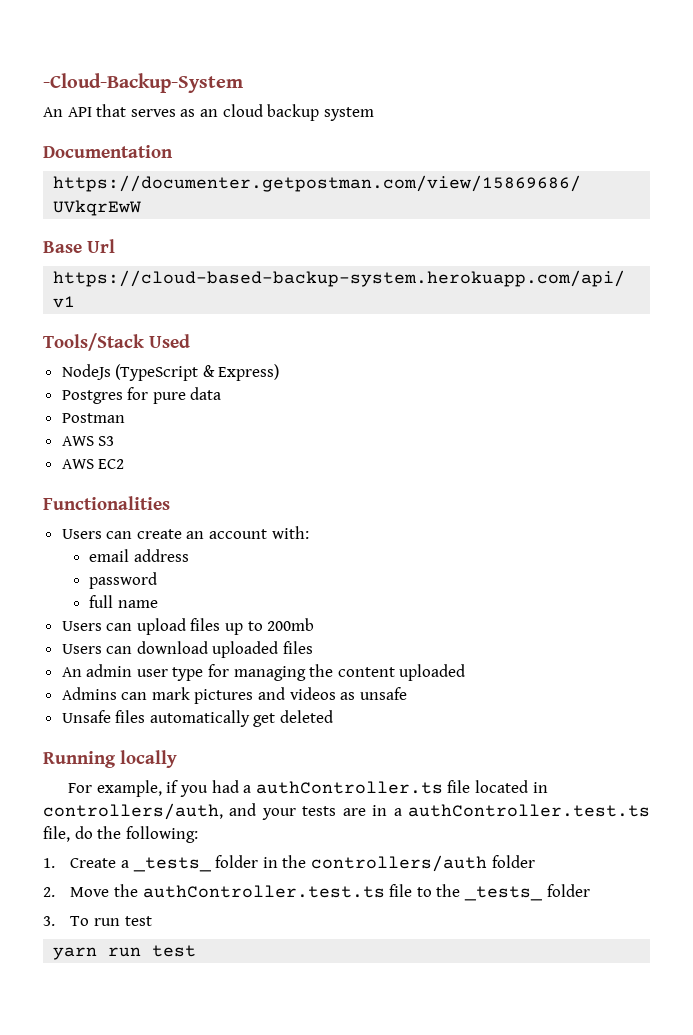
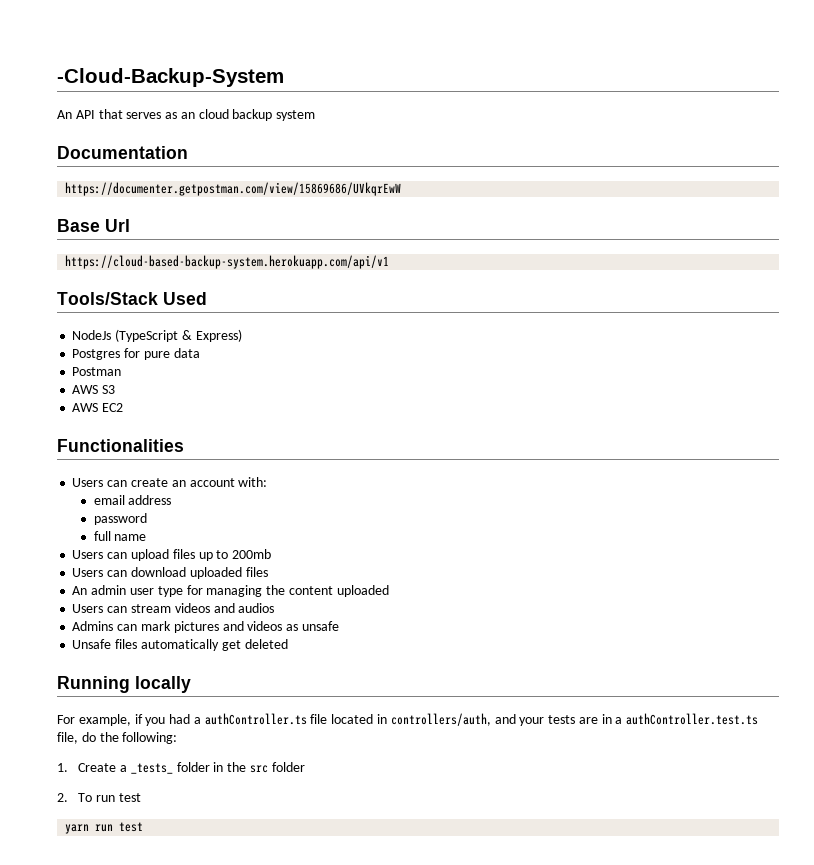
(466, 672) none -> [72,603,275,613] // Users can stream videos and audios
[311,855,535,872] [43,884,590,901] [43,916,55,926] controllers/auth folder // 2. Move the authController.test.ts file to the _tests_ folder // 3. -> [249,762,305,773] [57,793,68,802] src folder // 2.

